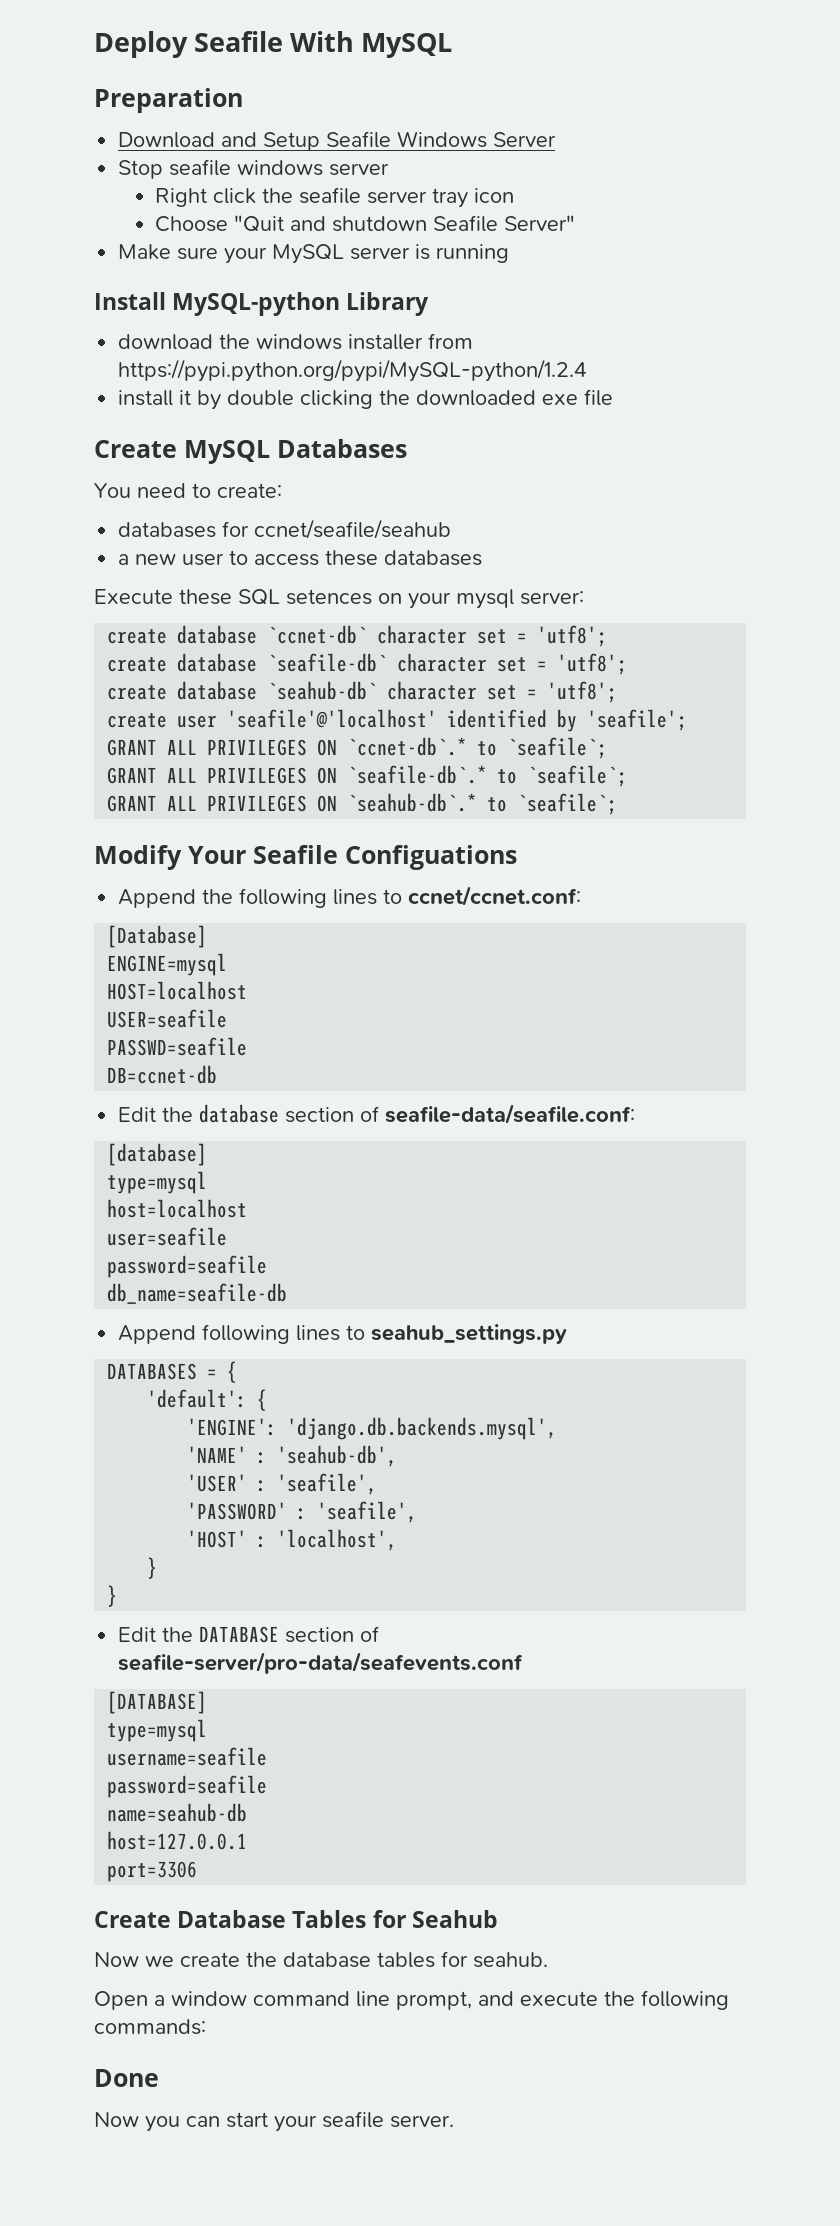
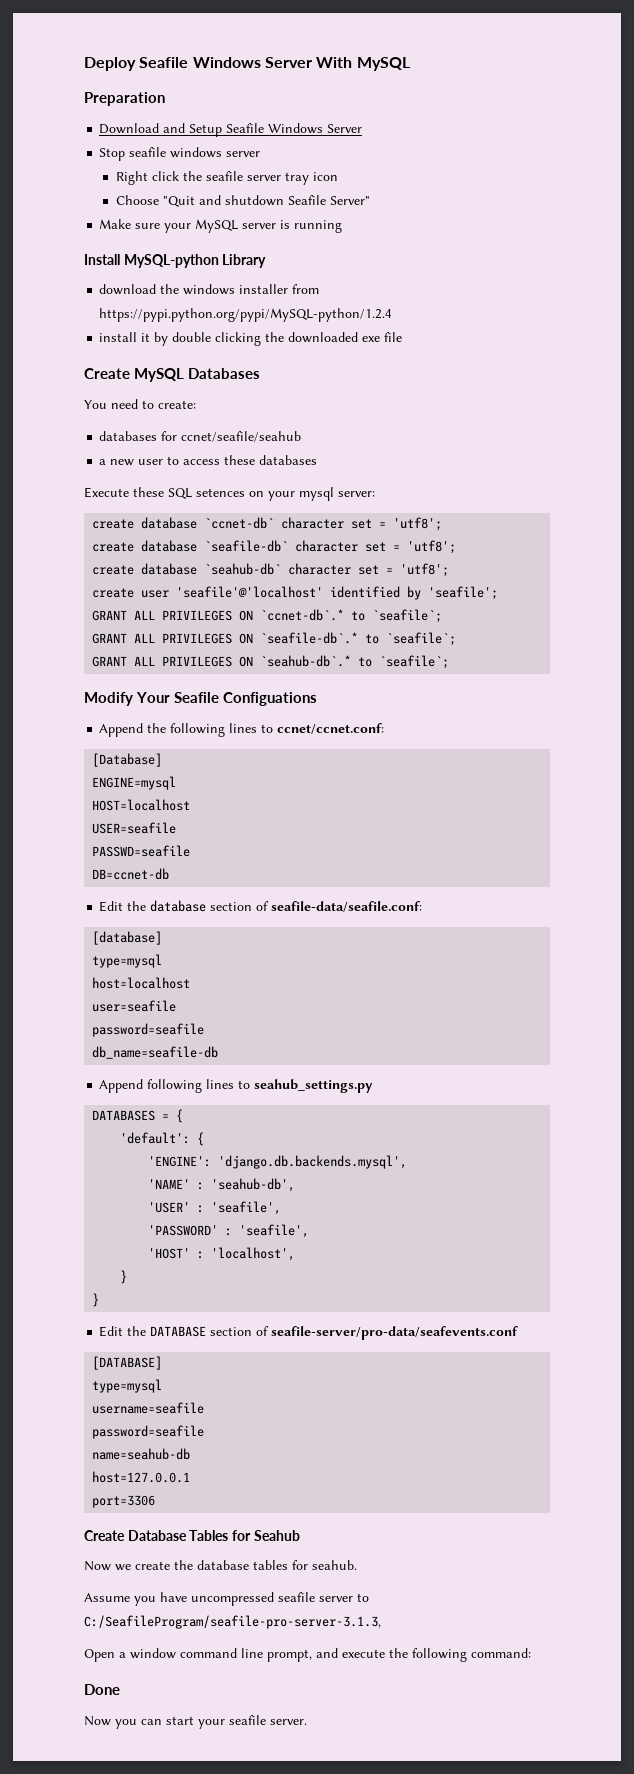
(284, 41) none -> [192,57,312,68] Windows Server
(548, 1960) none -> [84,1592,369,1606] [84,1615,381,1629] // Assume you have uncompressed seafile server to C:/SeafileProgram/seafile-pro-server-3.1.3,
[94,2019,206,2035] commands: -> [471,1648,531,1658] command:

